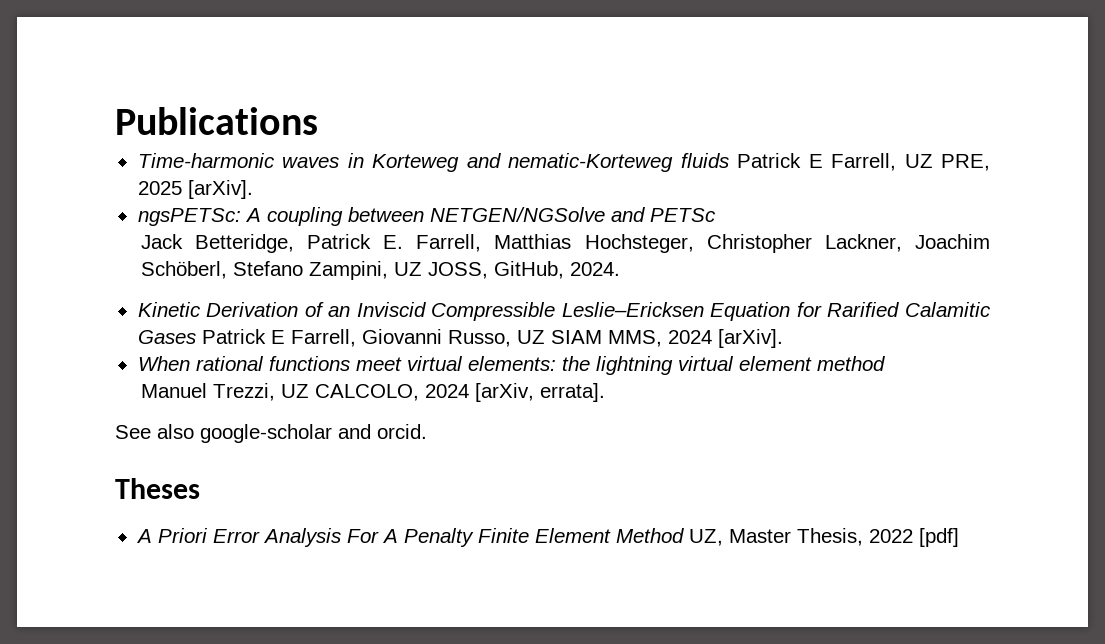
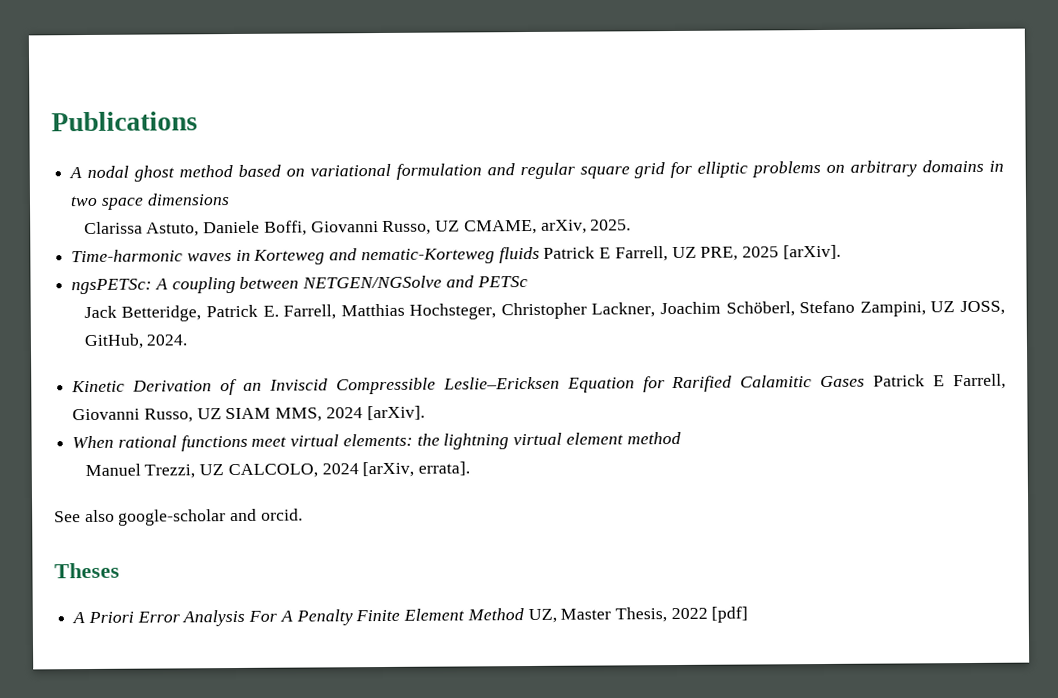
(318, 121) none -> [69,159,1004,182] [70,193,230,210] [83,219,632,237] // A nodal ghost method based on variational formulation and regular square grid for elliptic problems on arbitrary domains in two space dimensions // Clarissa Astuto, Daniele Boffi, Giovanni Russo, UZ CMAME, arXiv, 2025.

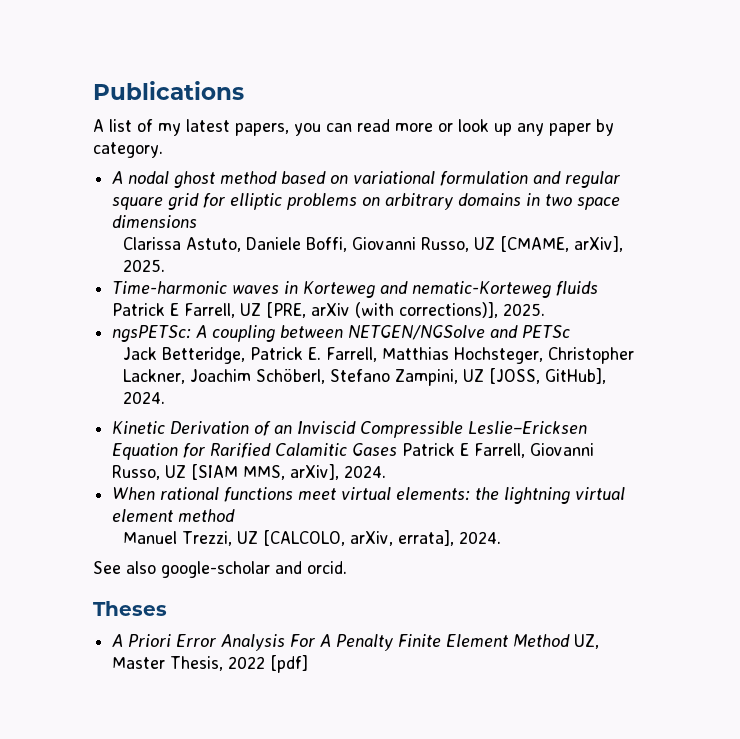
(198, 121) none -> [93,119,614,136] [93,142,163,158] // A list of my latest papers, you can read more or look up any paper by category.
[463,219,587,235] CMAME, arXiv, -> [499,236,623,252] [CMAME, arXiv],
[700,244,841,261] PRE, 2025 [arXiv]. -> [266,302,546,318] [PRE, arXiv (with corrections)], 2025.
[960,300,1006,316] [83,333,143,350] JOSS, GitHub, -> [488,368,606,384] [JOSS, GitHub],
[225,405,425,422] SIAM MMS, 2024 [arXiv]. -> [191,464,387,480] [SIAM MMS, arXiv], 2024.
[227,461,471,479] CALCOLO, 2024 [arXiv, errata]. -> [262,530,501,546] [CALCOLO, arXiv, errata], 2024.

